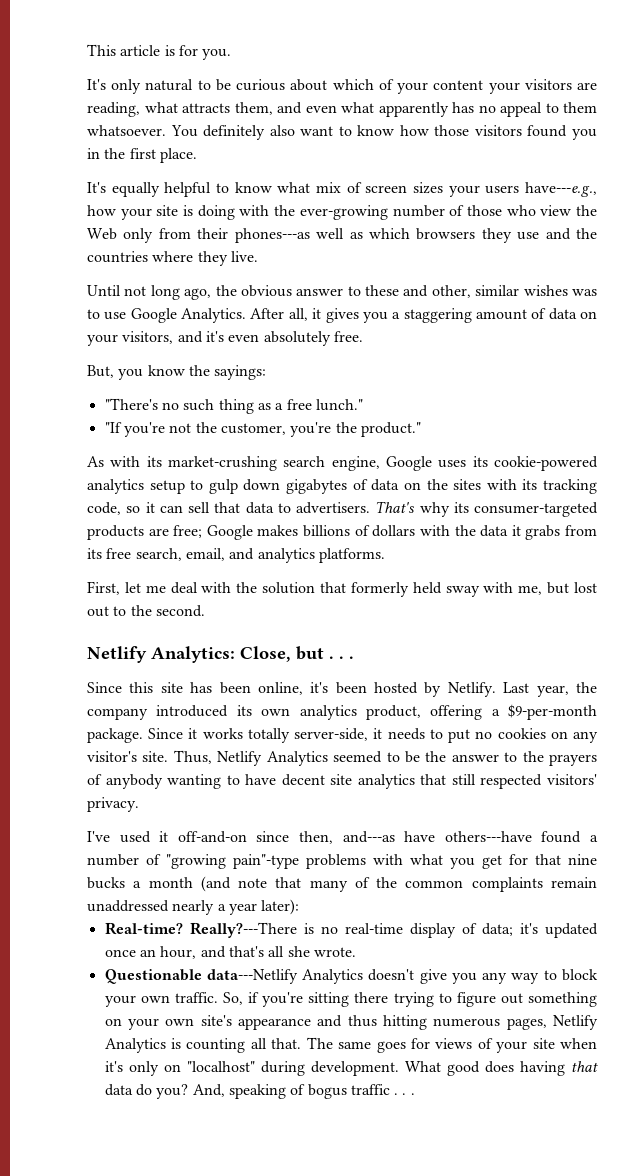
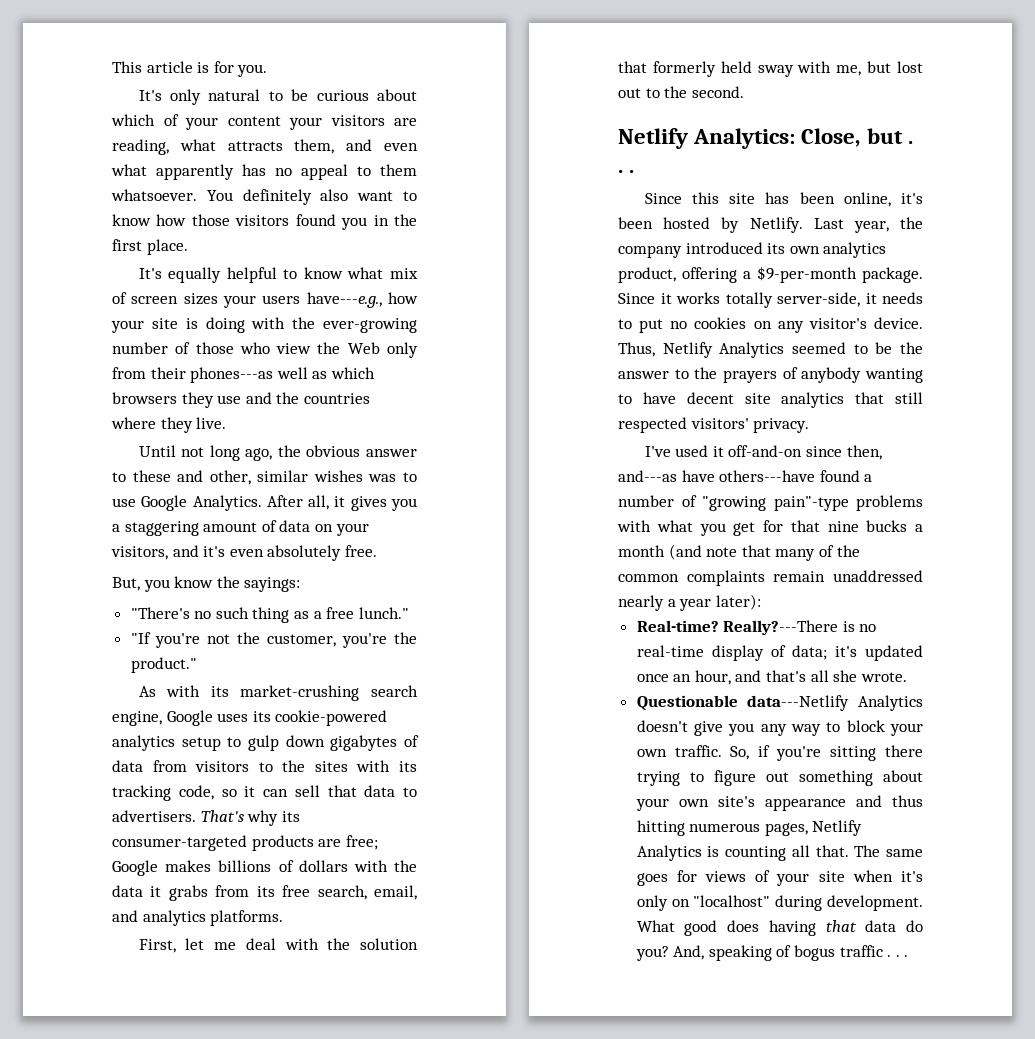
[403,482,421,490] on -> [152,760,273,772] from visitors to
[142,751,169,762] site. -> [874,317,923,329] device.
[104,1018,122,1026] on -> [883,770,923,782] about

